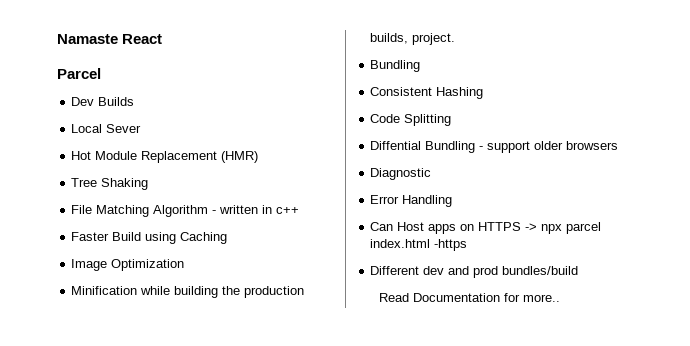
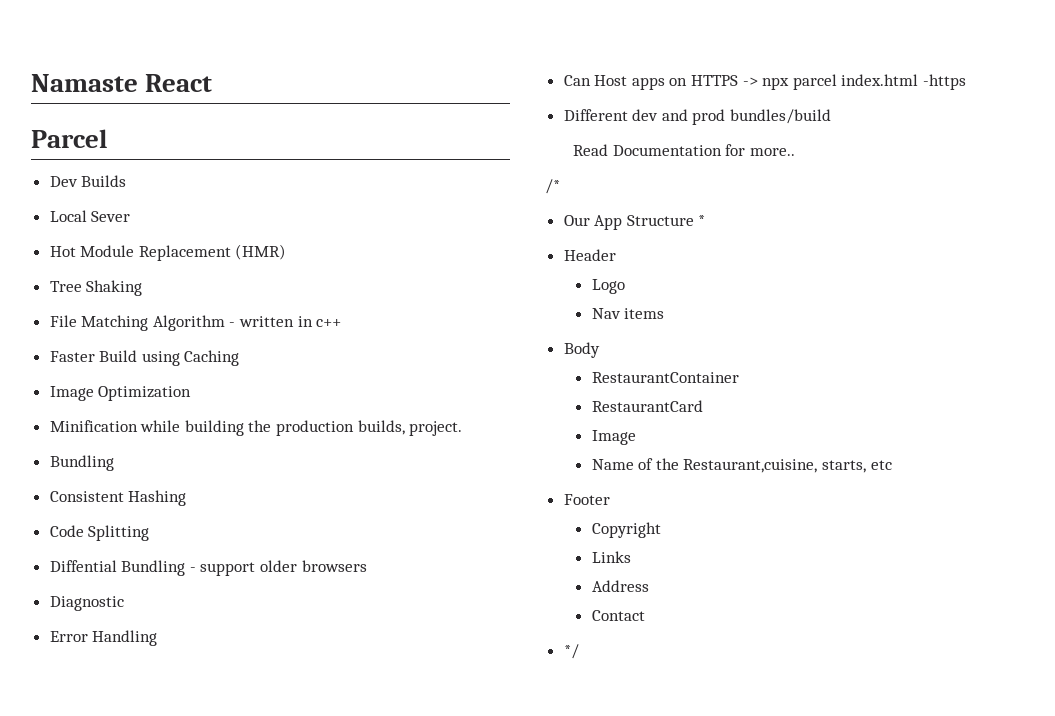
(561, 298) none -> [545,179,560,194] [563,215,706,230] [563,249,616,261] [591,279,625,294] [591,308,665,319] [563,342,600,358] [591,372,739,383] [591,400,703,412] [591,430,636,445] [591,458,892,473] [563,494,610,505] [591,522,661,538] [591,551,631,563] [591,580,649,592] [591,610,645,621] [563,644,579,659] // /* // Our App Structure * // Header // Logo // Nav items // Body // RestaurantContainer // RestaurantCard // Image // Name of the Restaurant,cuisine, starts, etc // Footer // Copyright // Links // Address // Contact // */

